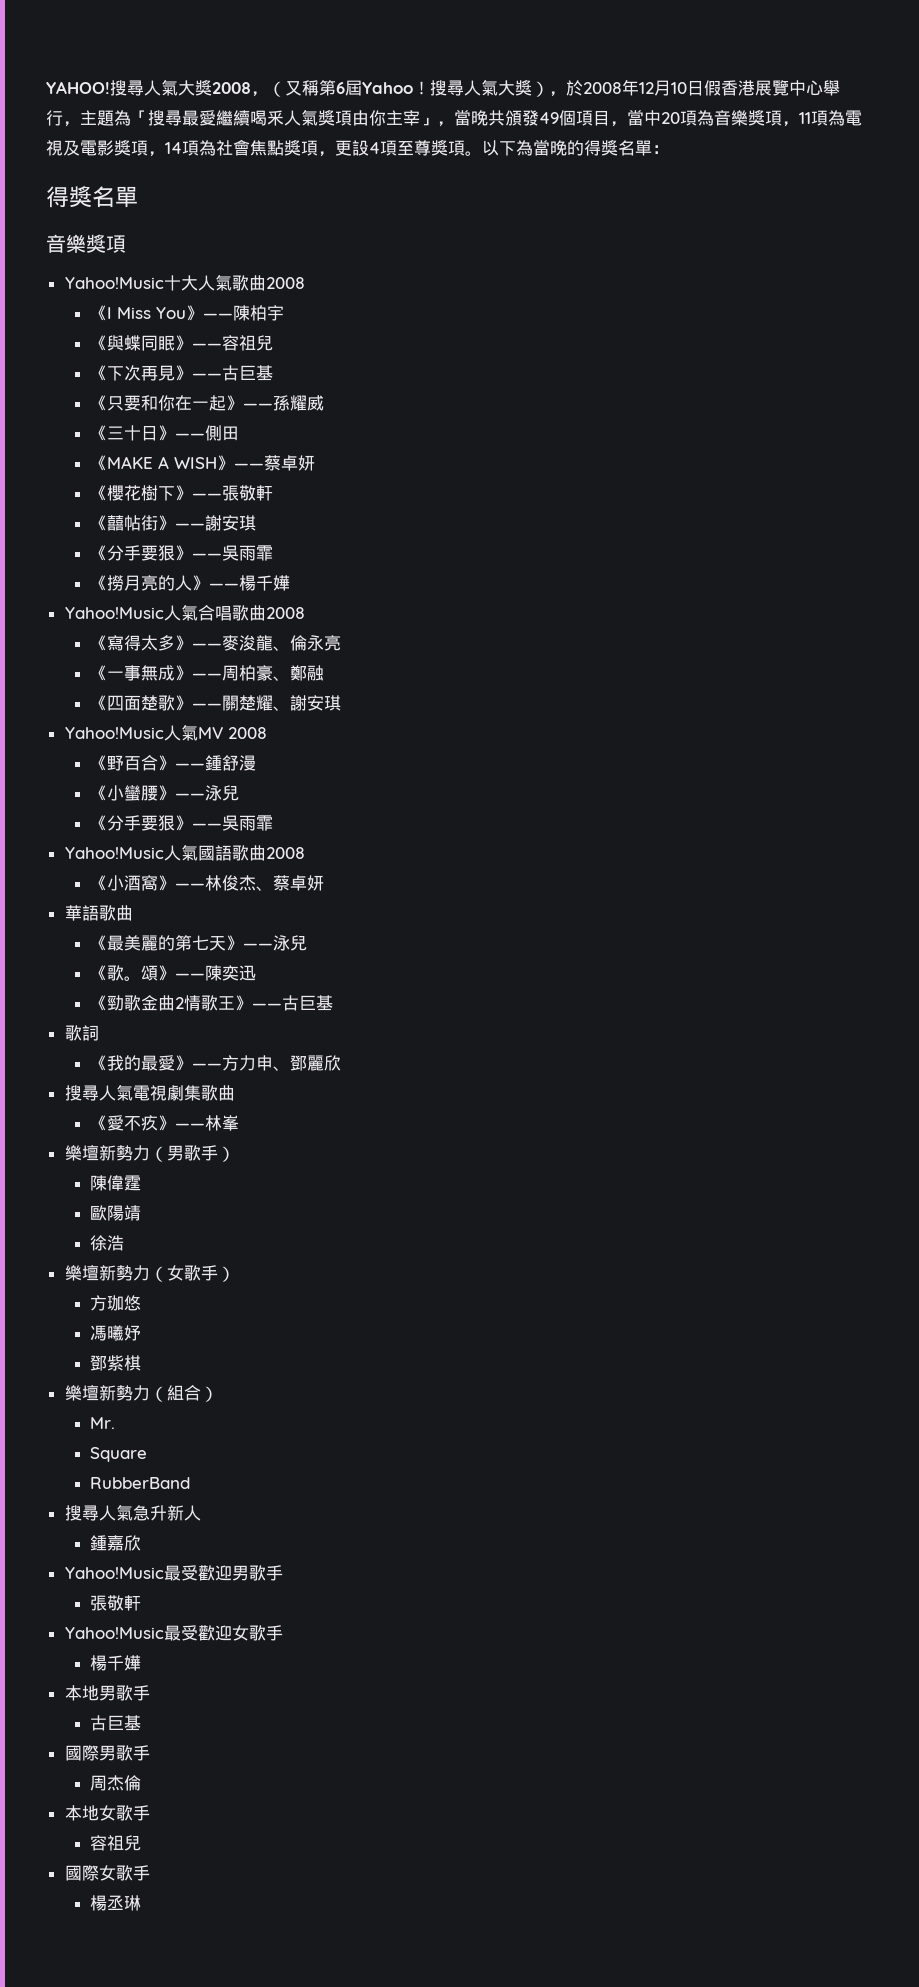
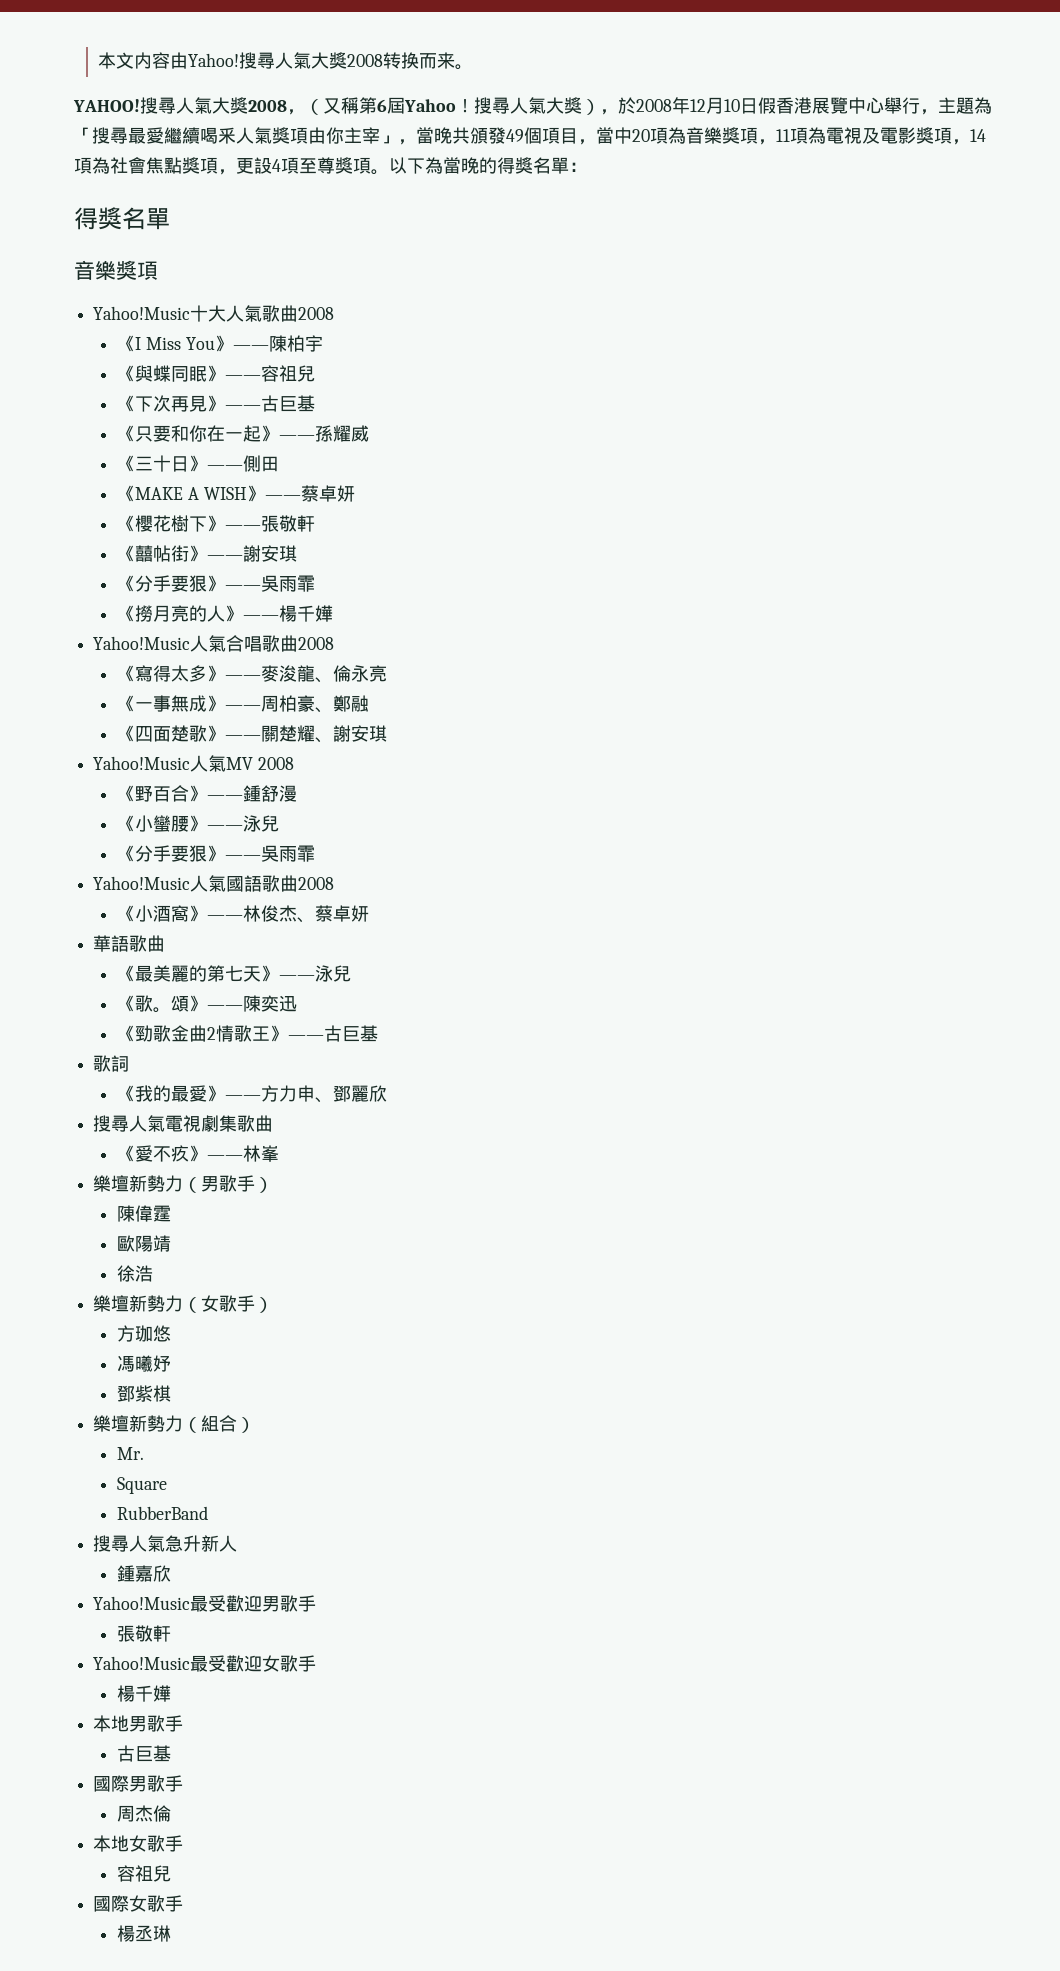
(46, 87) none -> [97,52,473,70] 本文内容由Yahoo!搜尋人氣大獎2008转换而来。 //

